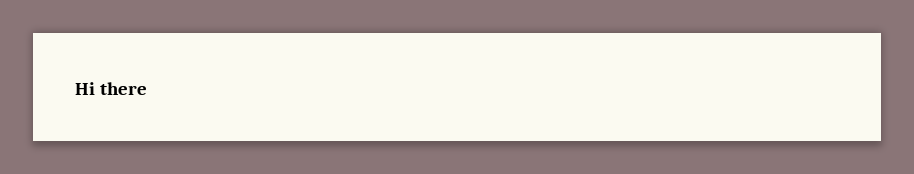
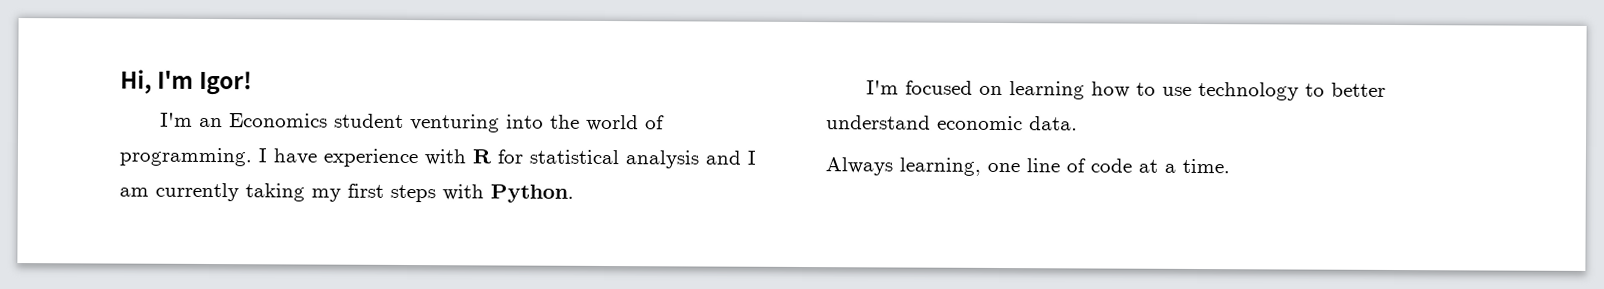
[75,82,147,95] Hi there -> [120,69,253,96] [160,112,666,133] [119,147,756,169] [119,182,574,203] [866,80,1387,101] [826,115,1078,131] [825,157,1230,176] Hi, I'm Igor! // I'm an Economics student venturing into the world of programming. I have experience with R for statistical analysis and I am currently taking my first steps with Python. // I'm focused on learning how to use technology to better understand economic data. // Always learning, one line of code at a time.

